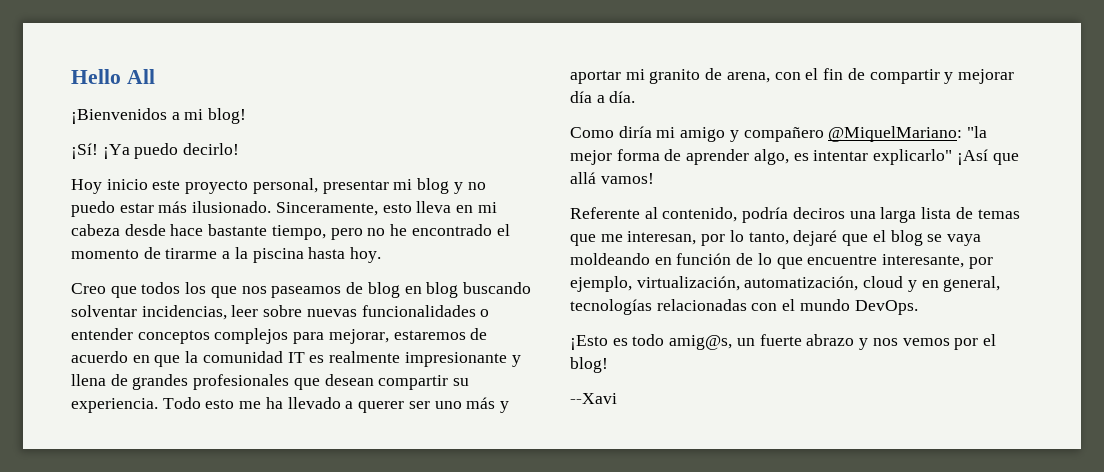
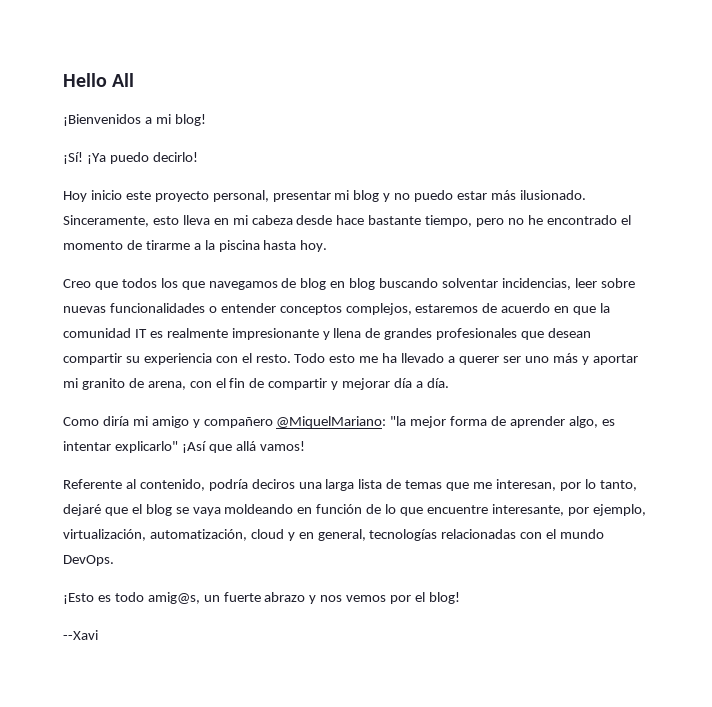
[241,286,342,298] nos paseamos -> [208,281,278,290] navegamos
[214,328,389,344] complejos para mejorar, -> [345,303,412,315] complejos,
[71,398,158,413] experiencia. -> [143,353,291,365] experiencia con el resto.

